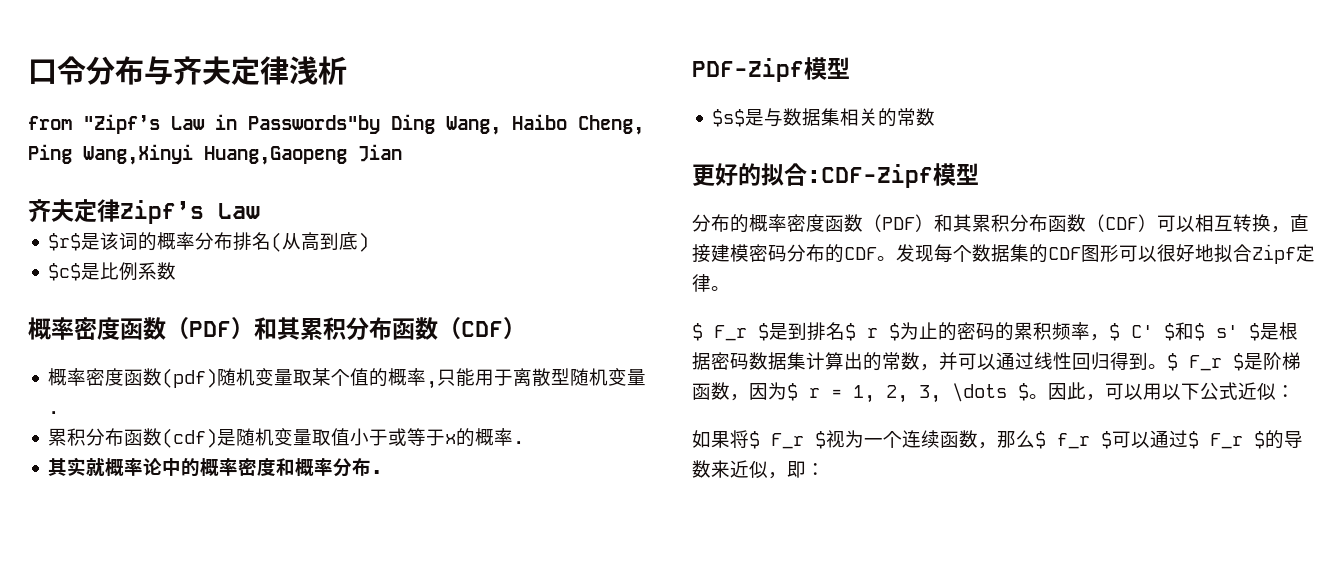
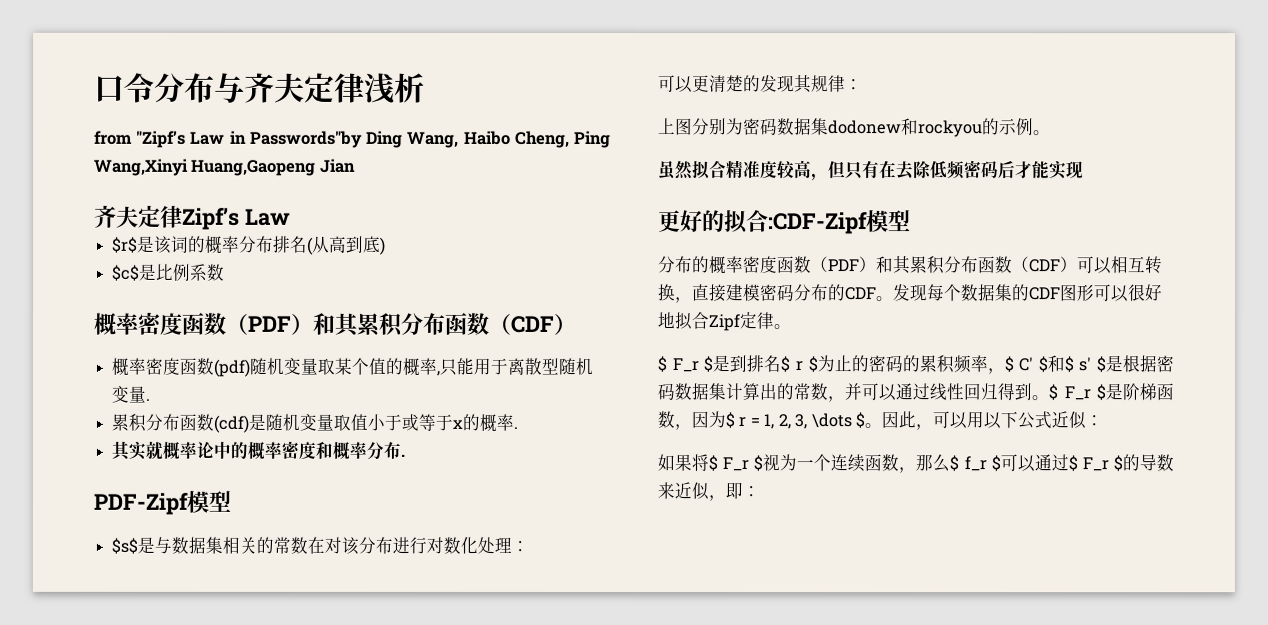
(936, 117) none -> [307,536,530,555] [658,75,863,94] [658,118,1051,138] [658,160,1084,182] 在对该分布进行对数化处理： // 可以更清楚的发现其规律： // 上图分别为密码数据集dodonew和rockyou的示例。 // 虽然拟合精准度较高，但只有在去除低频密码后才能实现

